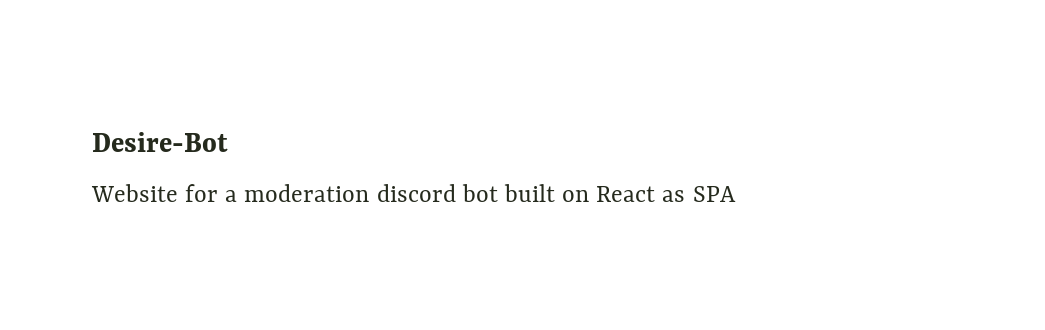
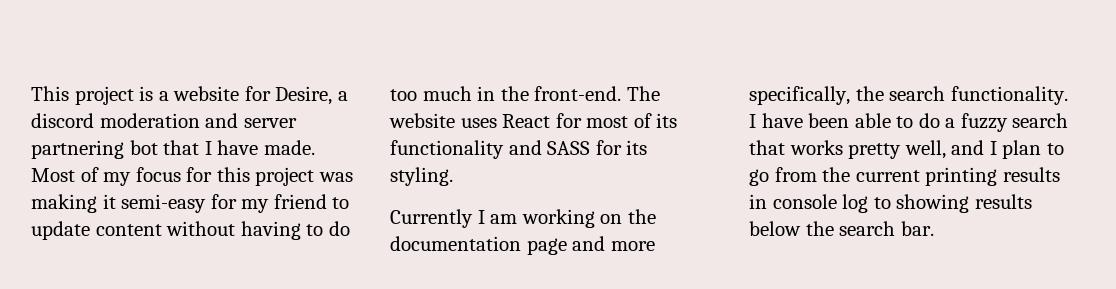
[92,132,228,152] [91,184,736,202] Desire-Bot // Website for a moderation discord bot built on React as SPA -> [31,86,348,105] [31,113,297,128] [31,140,315,159] [31,167,353,186] [31,194,350,213] [31,221,350,240] [390,86,660,101] [389,113,678,128] [390,140,648,159] [390,167,453,186] [390,209,656,228] [390,236,655,255] [749,86,1068,105] [749,113,1069,132] [749,140,1064,159] [749,167,1060,186] [749,194,1032,213] [749,221,934,236] This project is a website for Desire, a discord moderation and server partnering bot that I have made. Most of my focus for this project was making it semi-easy for my friend to update content without having to do too much in the front-end. The website uses React for most of its functionality and SASS for its styling. // Currently I am working on the documentation page and more specifically, the search functionality. I have been able to do a fuzzy search that works pretty well, and I plan to go from the current printing results in console log to showing results below the search bar.

